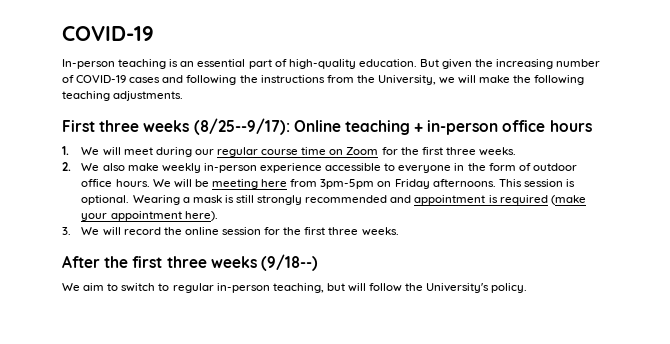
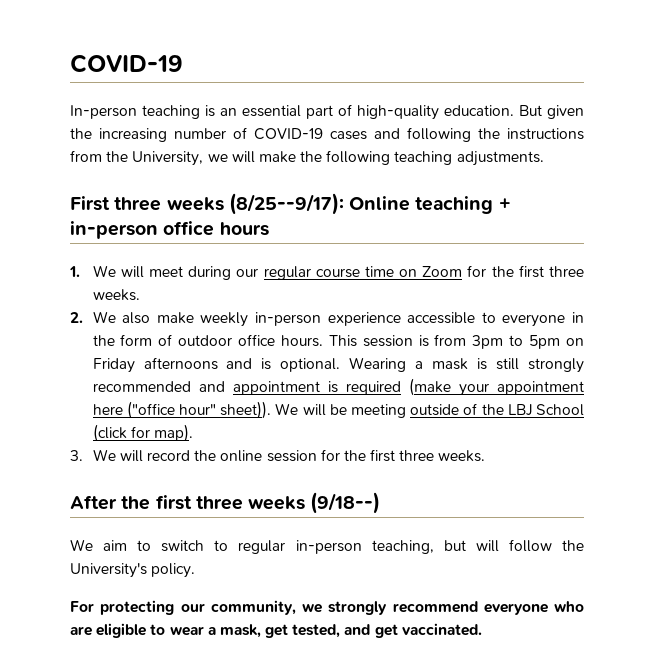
[152,179,563,189] We will be meeting here from 3pm-5pm on Friday afternoons. This session -> [328,334,584,349] [92,357,253,373] This session is from 3pm to 5pm on Friday afternoons and
[184,211,218,221] here). -> [92,401,584,419] [92,424,193,442] here ("office hour" sheet)). We will be meeting outside of the LBJ School (click for map).
(528, 288) none -> [70,600,584,615] [70,623,482,638] // For protecting our community, we strongly recommend everyone who are eligible to wear a mask, get tested, and get vaccinated.

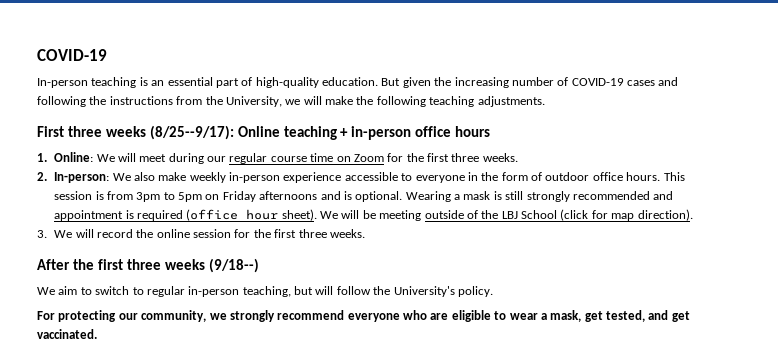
(80, 271) none -> [54,152,94,162] Online:
(83, 317) none -> [54,172,110,183] In-person:
[408,378,584,396] [92,401,272,419] (make your appointment here ("office hour" sheet)). -> [186,209,317,221] (office hour sheet).
[153,424,193,442] map). -> [611,209,693,221] map direction).

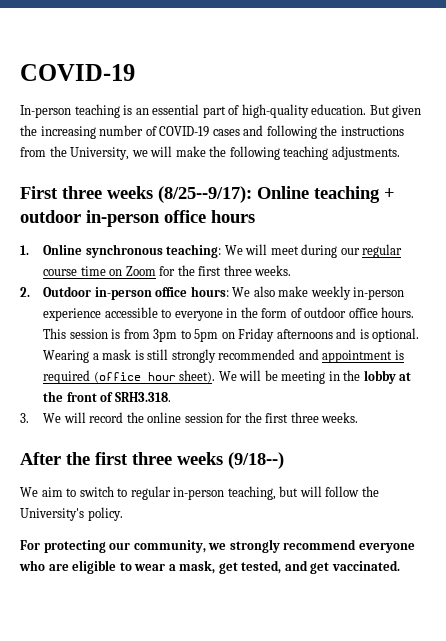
(349, 132) none -> [20,210,81,223] outdoor
[54,152,94,162] Online: -> [43,244,222,258] Online synchronous teaching:
[54,172,110,183] In-person: -> [43,286,229,300] Outdoor in-person office hours:
[424,209,693,221] outside of the LBJ School (click for map direction). -> [328,370,412,384] [43,391,171,402] in the lobby at the front of SRH3.318.

